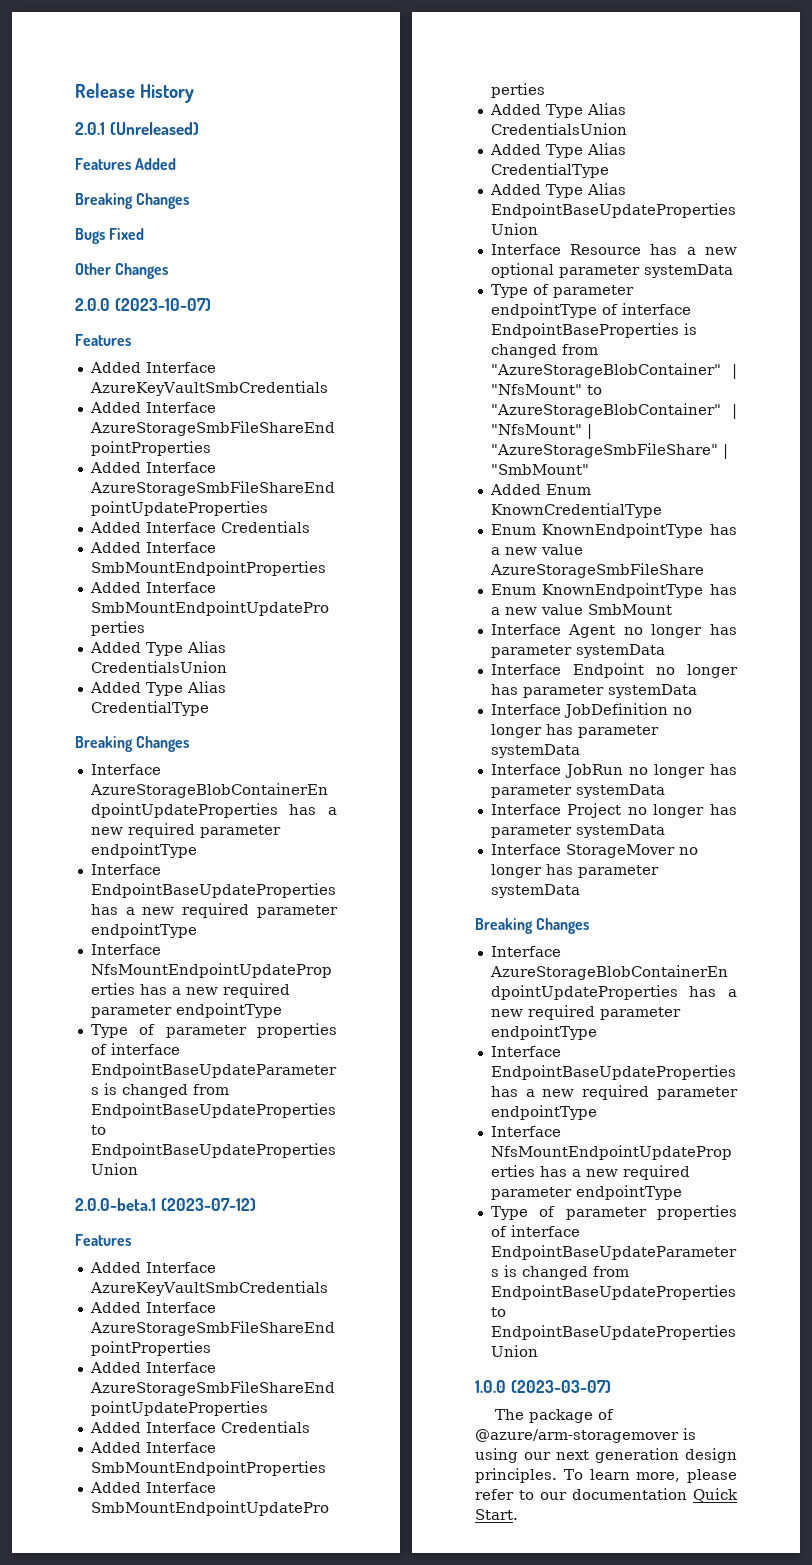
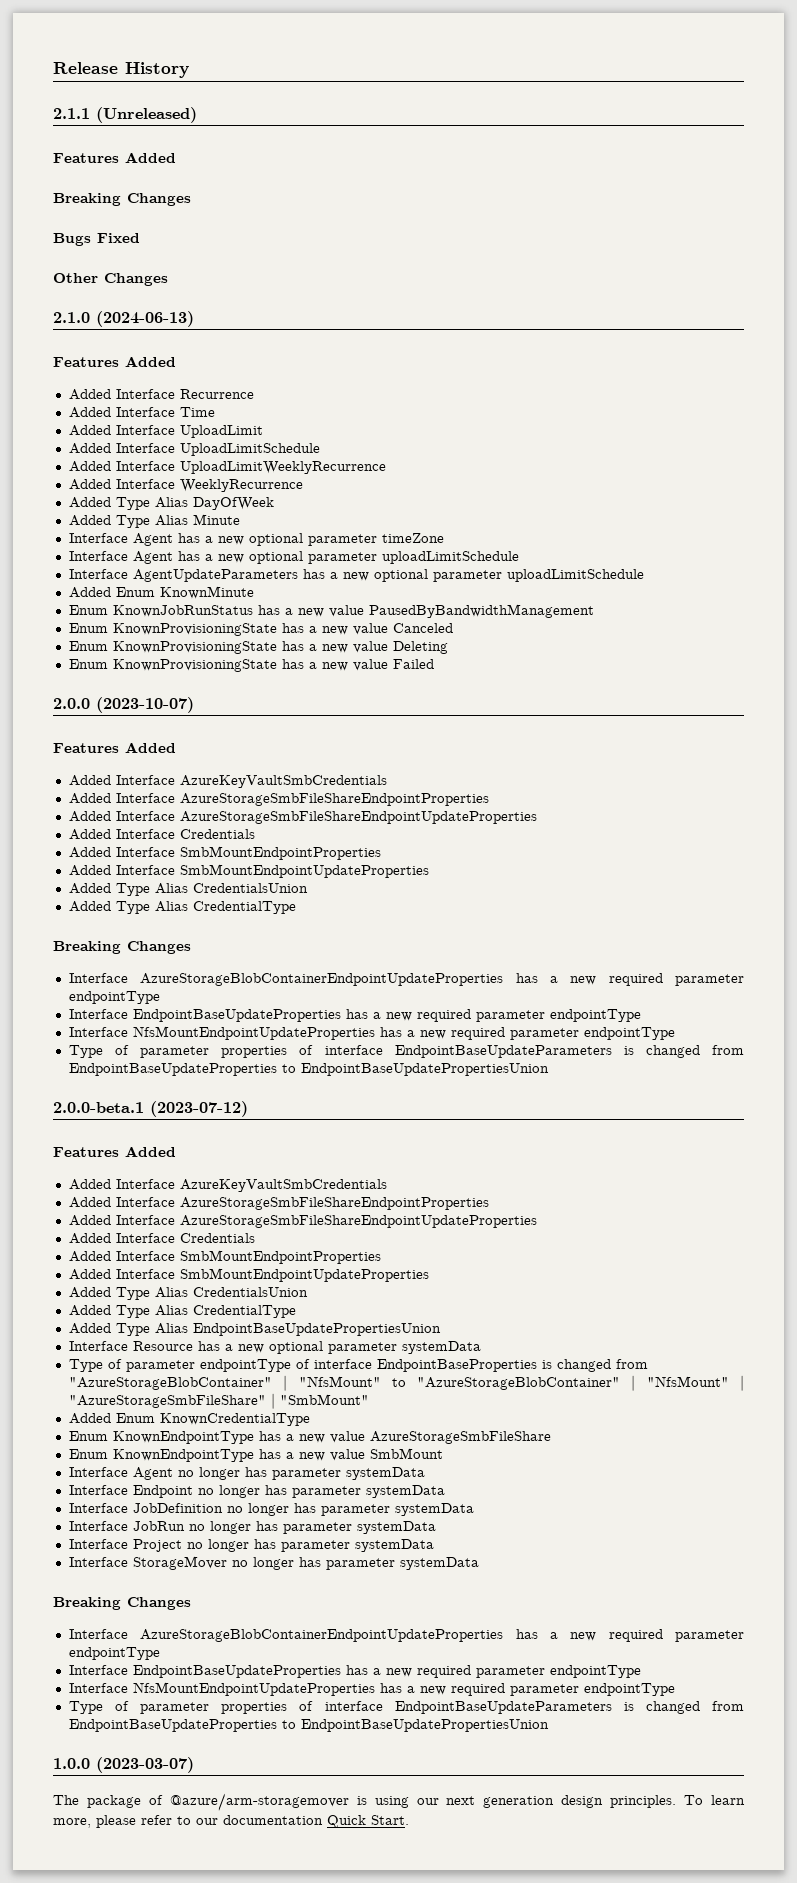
[75,122,105,135] 2.0.1 -> [53,108,90,119] 2.1.1
(169, 271) none -> [53,311,194,327] [53,356,176,367] [68,389,254,400] [68,407,215,418] [68,425,263,438] [68,443,320,456] [68,461,386,474] [68,479,303,492] [68,497,274,510] [68,514,240,528] [68,533,444,546] [68,551,519,564] [68,569,644,582] [68,586,254,599] [68,604,594,618] [68,623,453,636] [68,641,448,654] [68,659,434,672] // 2.1.0 (2024-06-13) // Features Added // Added Interface Recurrence // Added Interface Time // Added Interface UploadLimit // Added Interface UploadLimitSchedule // Added Interface UploadLimitWeeklyRecurrence // Added Interface WeeklyRecurrence // Added Type Alias DayOfWeek // Added Type Alias Minute // Interface Agent has a new optional parameter timeZone // Interface Agent has a new optional parameter uploadLimitSchedule // Interface AgentUpdateParameters has a new optional parameter uploadLimitSchedule // Added Enum KnownMinute // Enum KnownJobRunStatus has a new value PausedByBandwidthManagement // Enum KnownProvisioningState has a new value Canceled // Enum KnownProvisioningState has a new value Deleting // Enum KnownProvisioningState has a new value Failed
(131, 340) none -> [125,742,176,753] Added
(131, 1240) none -> [125,1146,176,1157] Added

